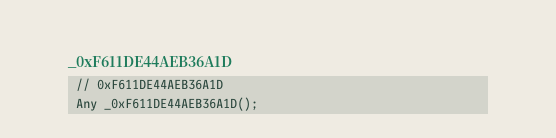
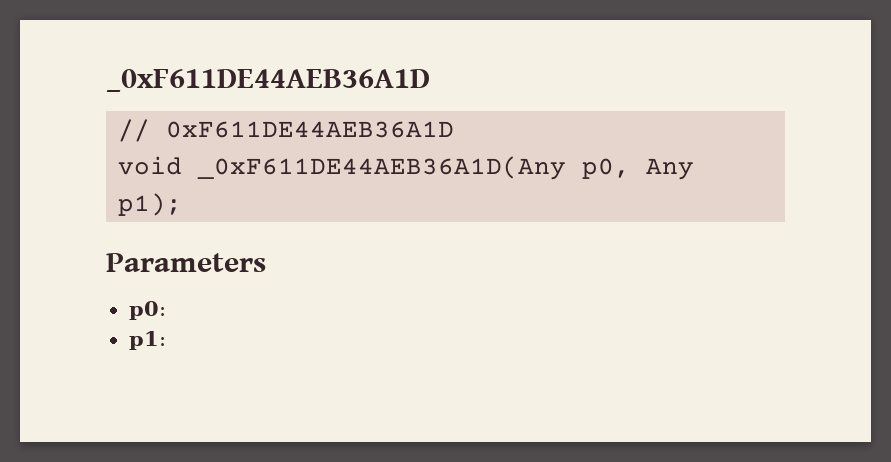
[75,97,258,111] Any _0xF611DE44AEB36A1D(); -> [118,156,695,180] [118,193,183,216] [106,253,266,272] [128,301,166,320] [128,331,166,350] void _0xF611DE44AEB36A1D(Any p0, Any p1); // Parameters // p0: // p1:

